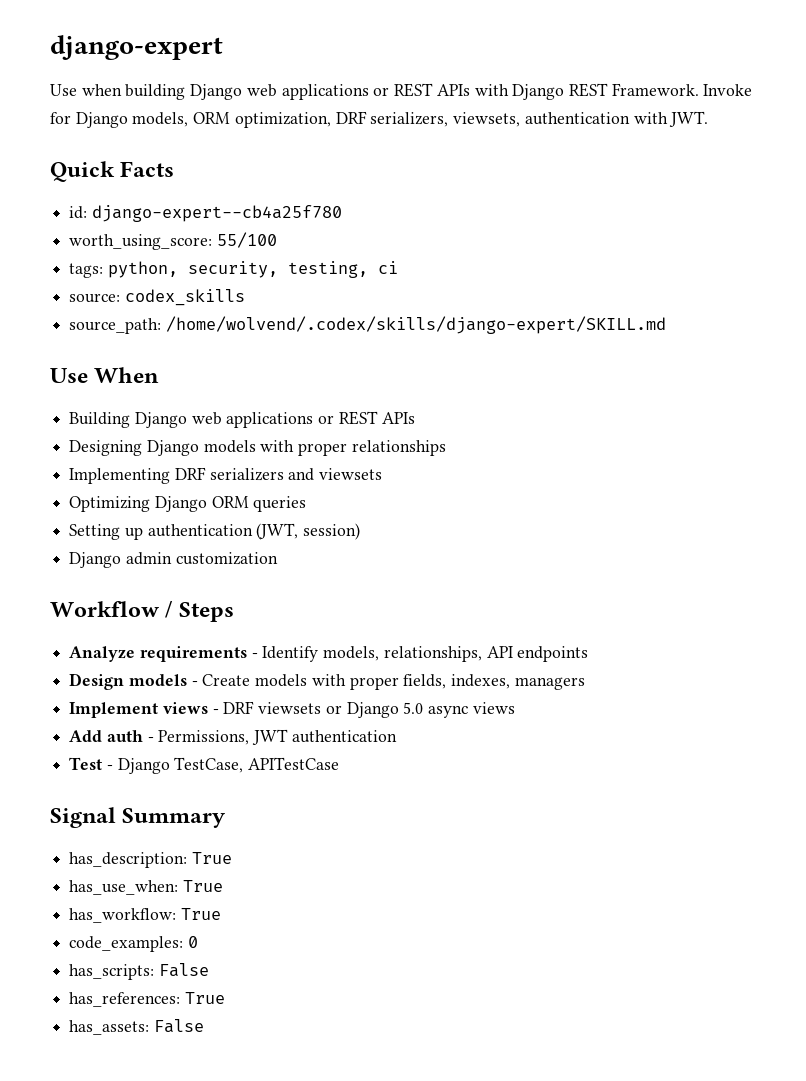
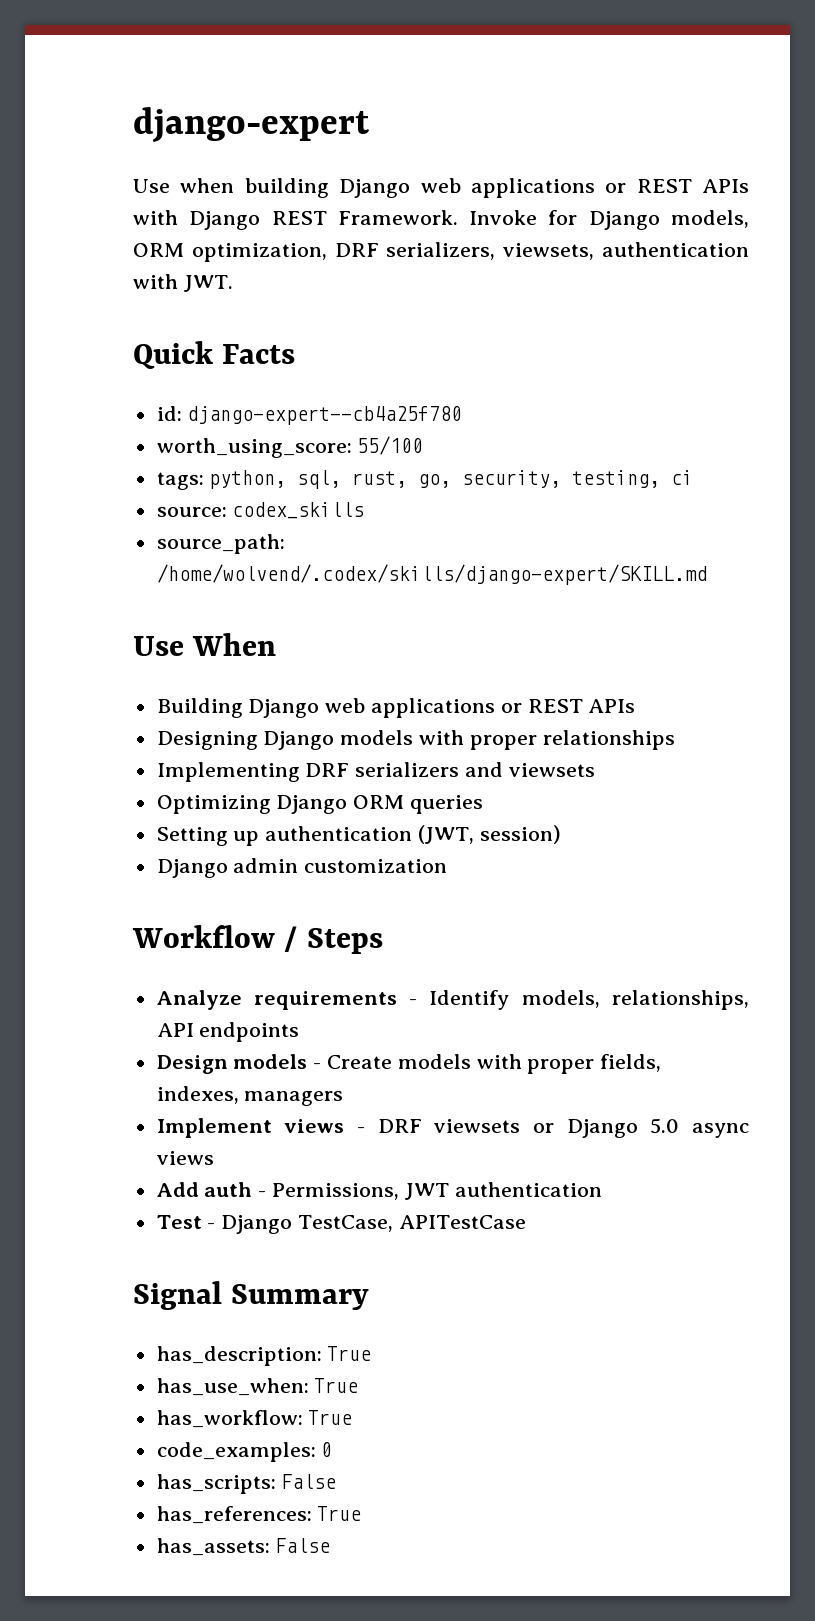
(178, 269) none -> [297,470,452,489] sql, rust, go,

